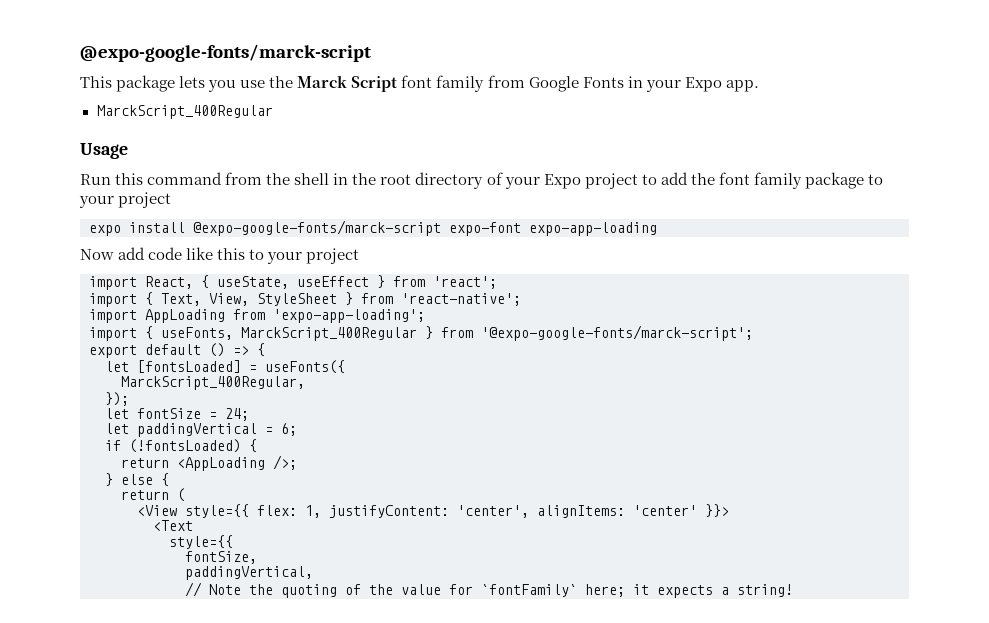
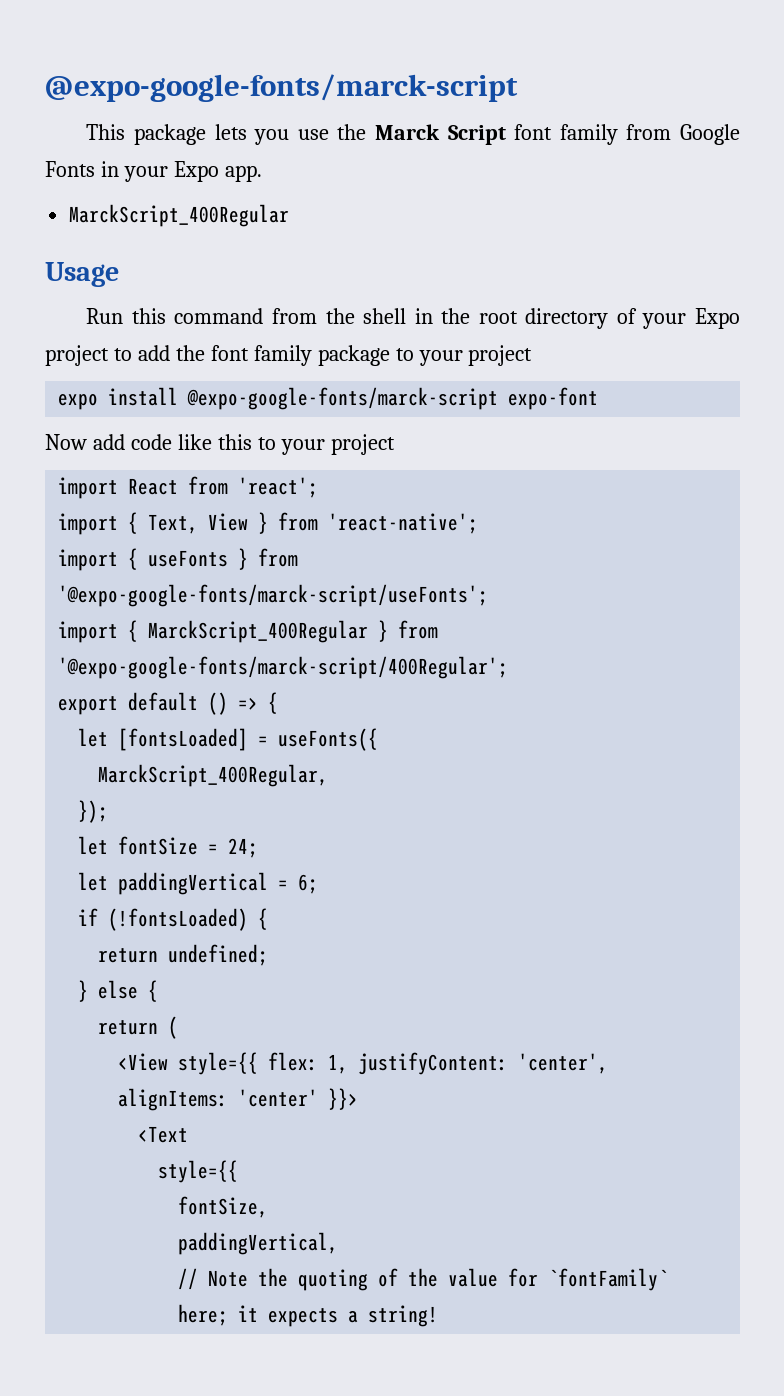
[529,222,657,236] expo-app-loading -> (599, 398) none
[145,275,385,289] React, { useState, useEffect } -> [128,478,179,495] React
[209,293,337,306] View, StyleSheet -> [208,513,249,531] View
[145,309,425,323] [89,326,233,341] AppLoading from 'expo-app-loading'; // import { useFonts, -> [128,548,299,570] [58,584,489,607] [58,620,139,643] { useFonts } from '@expo-google-fonts/marck-script/useFonts'; // import {
[481,325,753,341] '@expo-google-fonts/marck-script'; -> [58,656,509,679] '@expo-google-fonts/marck-script/400Regular';
[177,455,297,471] <AppLoading />; -> [168,944,269,966] undefined;

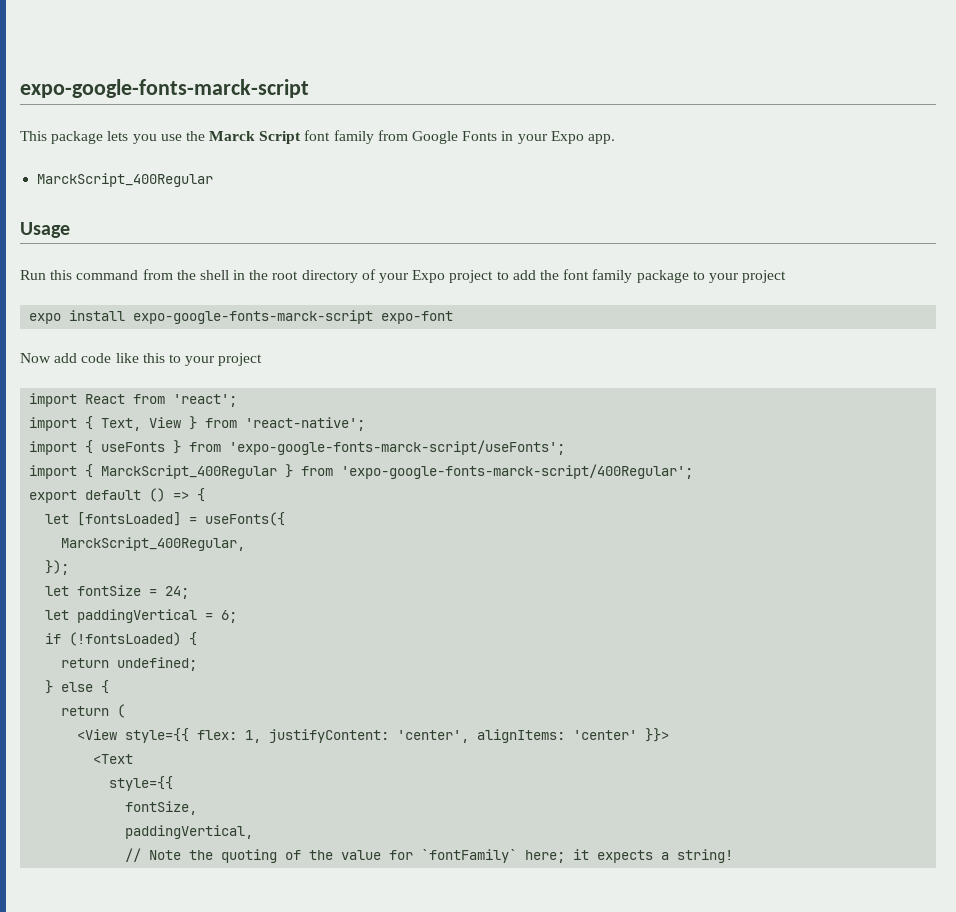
[45,74,518,102] @expo-google-fonts/marck-script -> [20,79,309,98] expo-google-fonts-marck-script
[187,387,499,410] @expo-google-fonts/marck-script -> [133,310,374,324] expo-google-fonts-marck-script
[58,584,489,607] '@expo-google-fonts/marck-script/useFonts'; -> [229,440,566,455] 'expo-google-fonts-marck-script/useFonts';
[58,656,509,679] '@expo-google-fonts/marck-script/400Regular'; -> [341,464,694,479] 'expo-google-fonts-marck-script/400Regular';

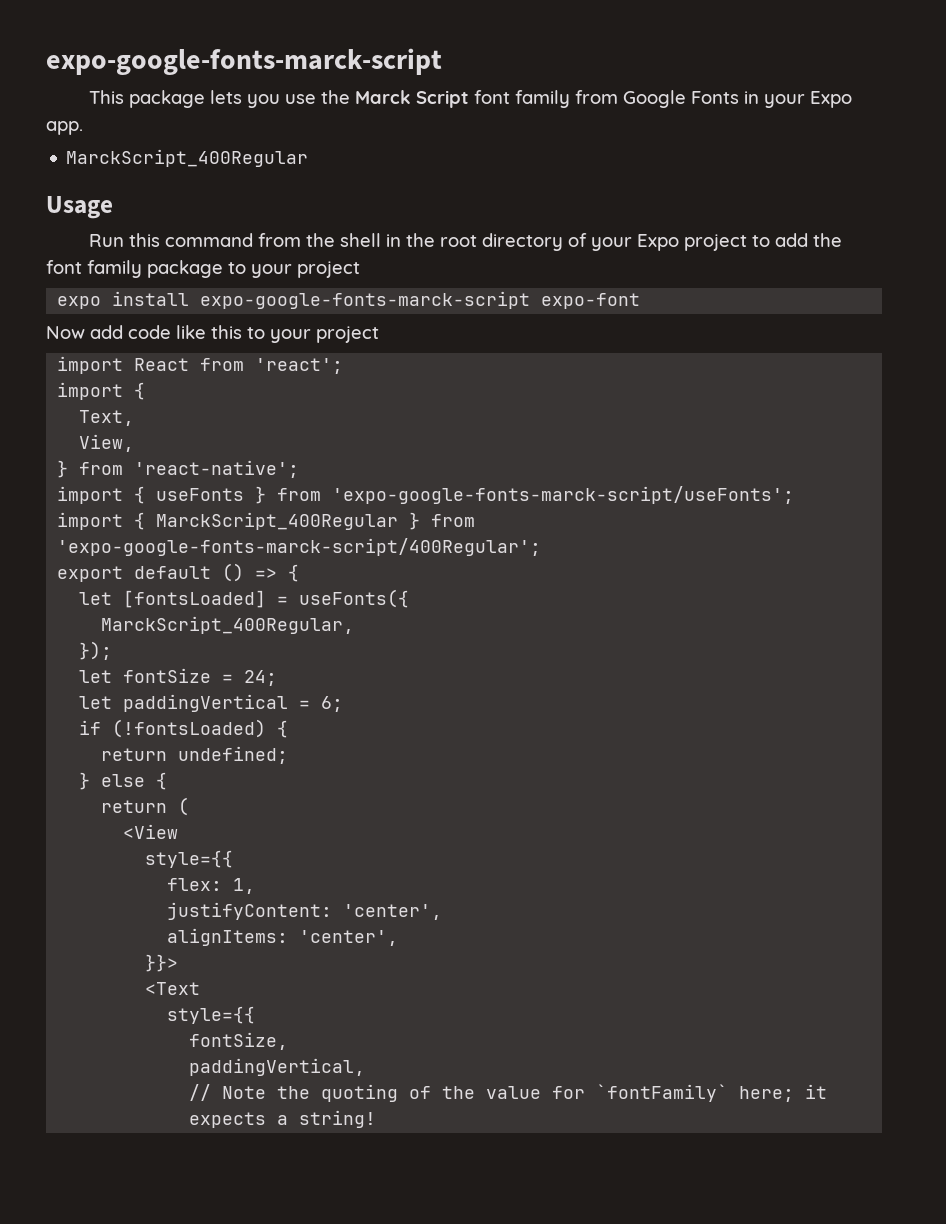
(94, 423) none -> (146, 391) //
[149,417,182,428] View -> [79,434,135,452] // View, //
[125,728,190,743] style={{ -> [145,850,234,868] // style={{ //
(262, 736) none -> (256, 886) //
[477,729,638,743] alignItems: 'center' -> [167,928,399,946] // alignItems: 'center', //

